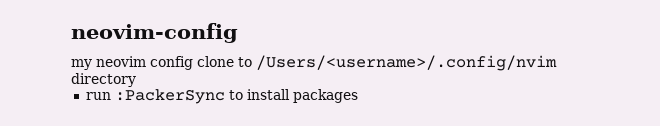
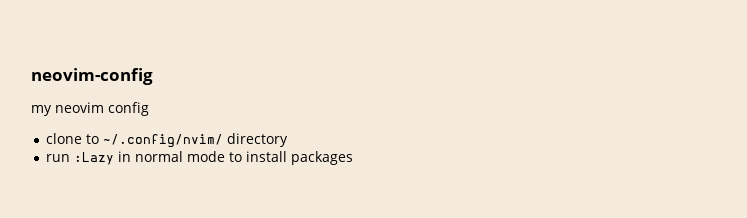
(193, 63) none -> (149, 109) //
[256,55,557,71] /Users/<username>/.config/nvim -> [102,134,223,148] ~/.config/nvim/
[114,89,225,104] :PackerSync -> [73,151,225,165] :Lazy in normal mode

